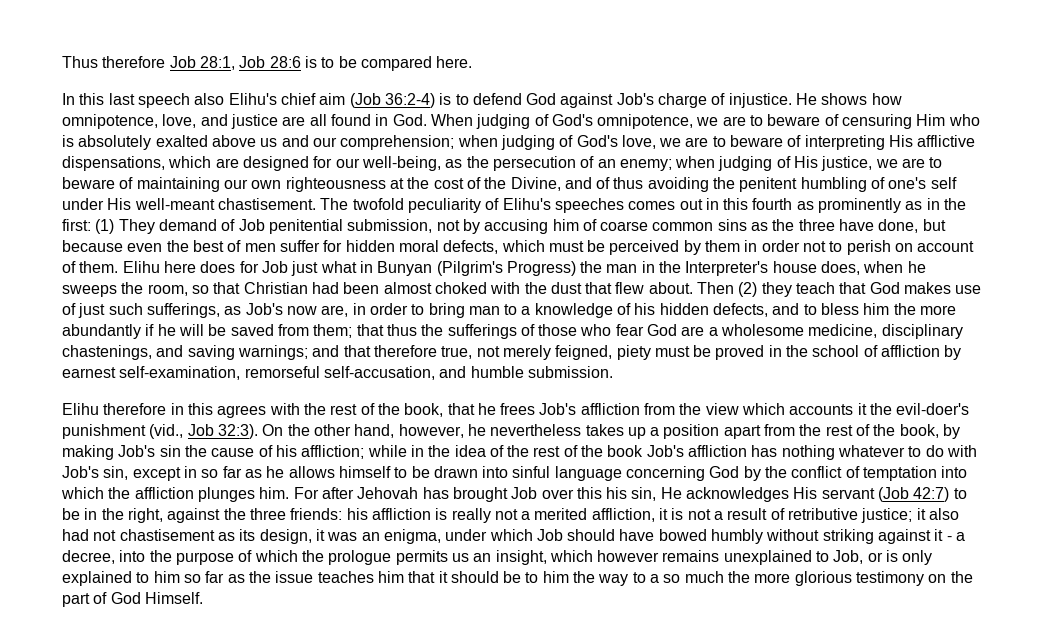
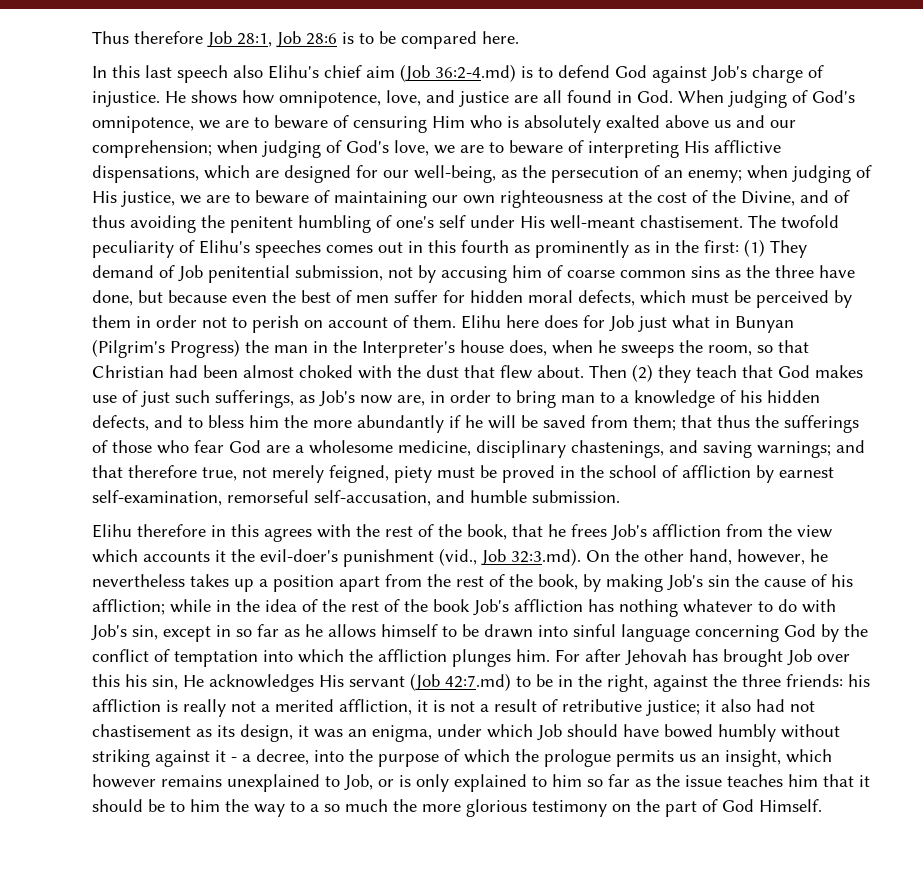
[384,93,435,108] 36:2-4) -> [435,64,516,82] 36:2-4.md)
[217,424,258,439] 32:3). -> [511,548,581,566] 32:3.md).
[913,487,950,502] 42:7) -> [445,673,511,691] 42:7.md)

